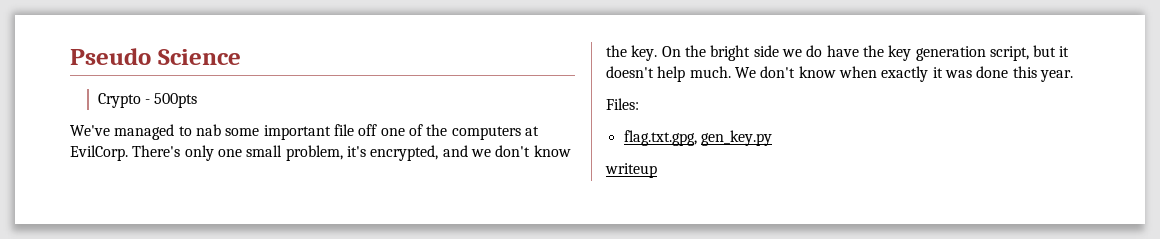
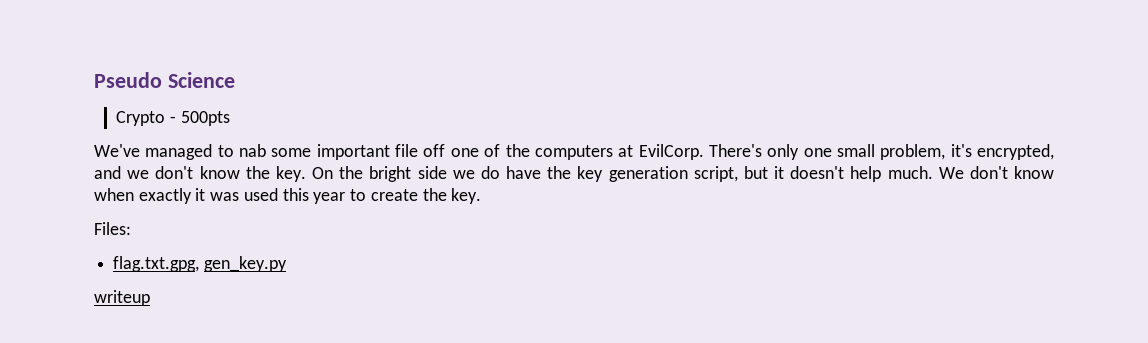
[976,66,1073,82] done this year. -> [243,188,482,204] used this year to create the key.

